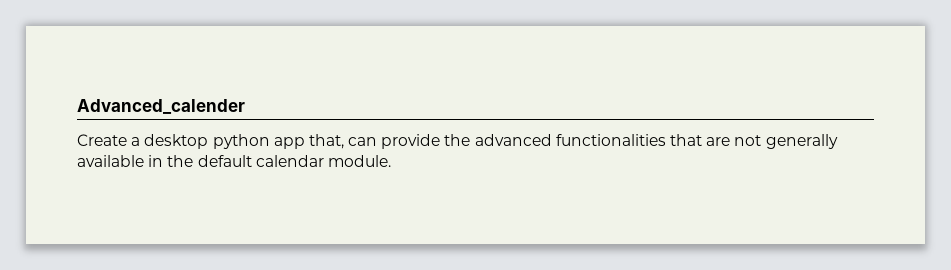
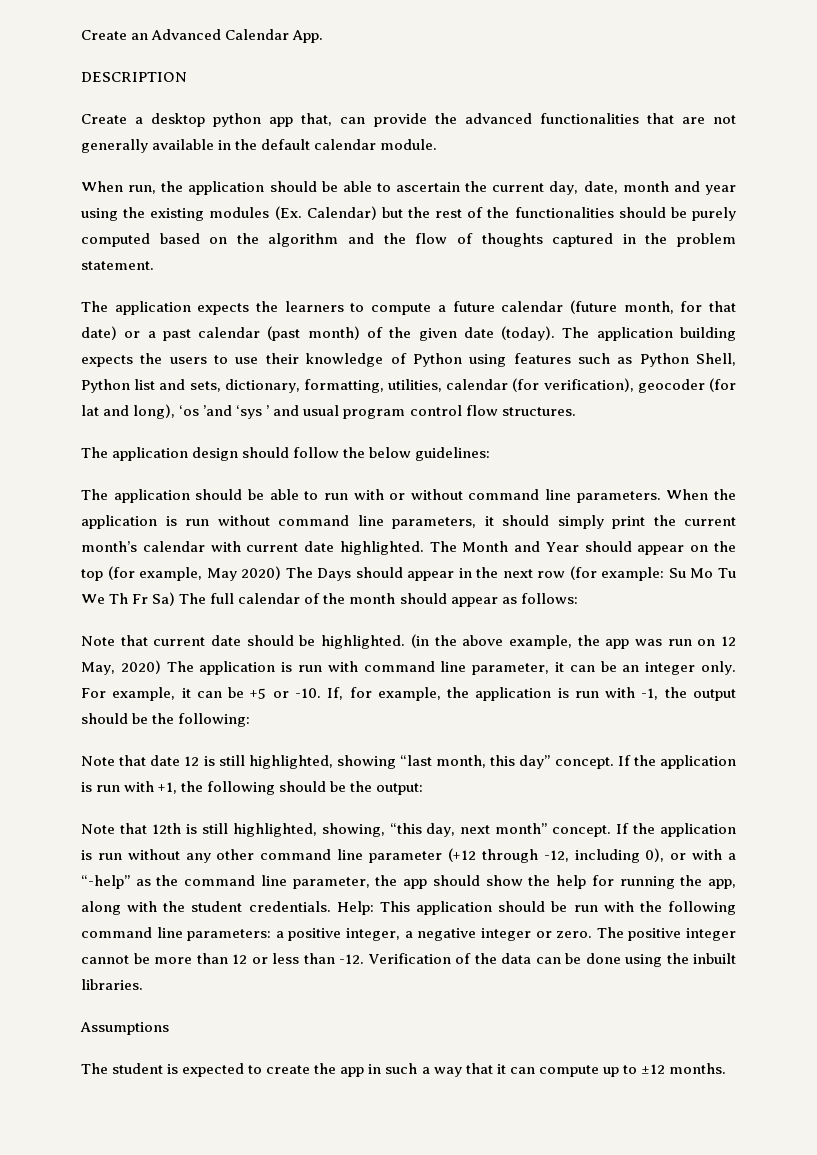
[77,99,245,114] Advanced_calender -> [81,29,324,43] [81,72,187,82] Create an Advanced Calendar App. // DESCRIPTION
(391, 161) none -> [81,181,736,195] [81,206,736,221] [81,233,737,247] [81,261,154,270] [81,300,737,315] [81,326,736,341] [81,353,737,367] [81,378,737,393] [81,404,576,419] [81,447,491,461] [81,489,736,503] [81,515,736,529] [81,541,737,555] [81,566,736,581] [81,592,578,607] [81,634,736,649] [81,660,736,675] [81,687,737,701] [81,713,251,727] [81,755,736,769] [81,781,424,795] [81,823,737,837] [81,848,736,863] [81,875,737,889] [81,901,736,915] [81,927,737,941] [81,953,736,967] [81,979,143,990] [80,1022,169,1035] [81,1063,726,1077] // When run, the application should be able to ascertain the current day, date, month and year using the existing modules (Ex. Calendar) but the rest of the functionalities should be purely computed based on the algorithm and the flow of thoughts captured in the problem statement. // The application expects the learners to compute a future calendar (future month, for that date) or a past calendar (past month) of the given date (today). The application building expects the users to use their knowledge of Python using features such as Python Shell, Python list and sets, dictionary, formatting, utilities, calendar (for verification), geocoder (for lat and long), ‘os ’and ‘sys ’ and usual program control flow structures. // The application design should follow the below guidelines: // The application should be able to run with or without command line parameters. When the application is run without command line parameters, it should simply print the current month’s calendar with current date highlighted. The Month and Year should appear on the top (for example, May 2020) The Days should appear in the next row (for example: Su Mo Tu We Th Fr Sa) The full calendar of the month should appear as follows: // Note that current date should be highlighted. (in the above example, the app was run on 12 May, 2020) The application is run with command line parameter, it can be an integer only. For example, it can be +5 or -10. If, for example, the application is run with -1, the output should be the following: // Note that date 12 is still highlighted, showing “last month, this day” concept. If the application is run with +1, the following should be the output: // Note that 12th is still highlighted, showing, “this day, next month” concept. If the application is run without any other command line parameter (+12 through -12, including 0), or with a “-help” as the command line parameter, the app should show the help for running the app, along with the student credentials. Help: This application should be run with the following command line parameters: a positive integer, a negative integer or zero. The positive integer cannot be more than 12 or less than -12. Verification of the data can be done using the inbuilt libraries. // Assumptions // The student is expected to create the app in such a way that it can compute up to ±12 months.

